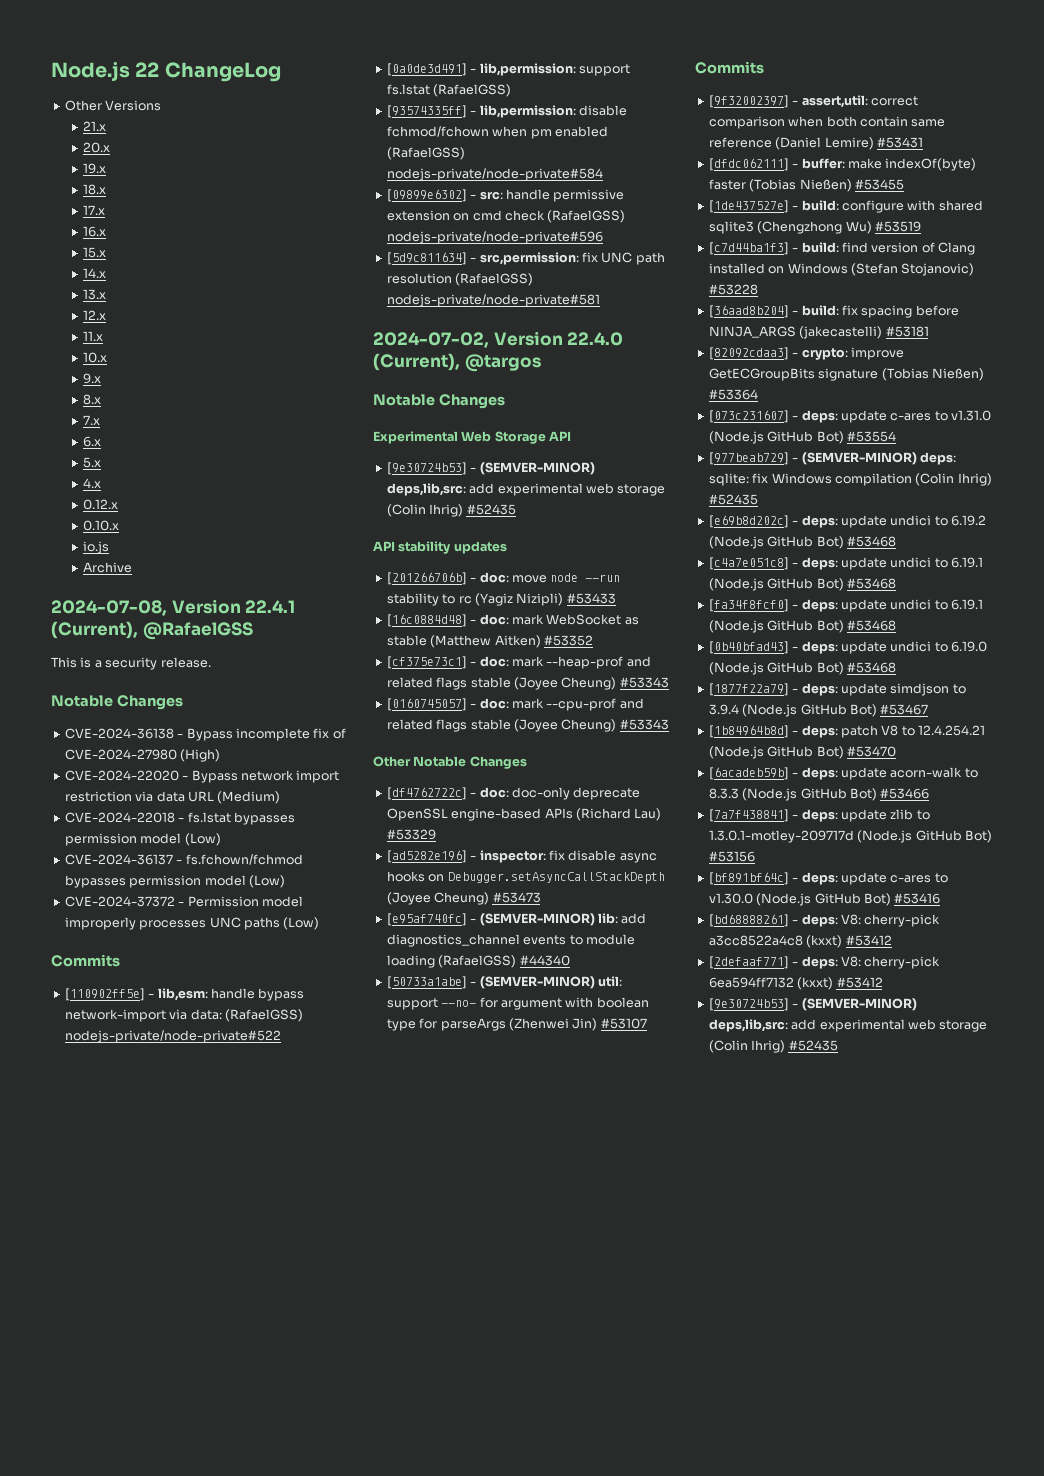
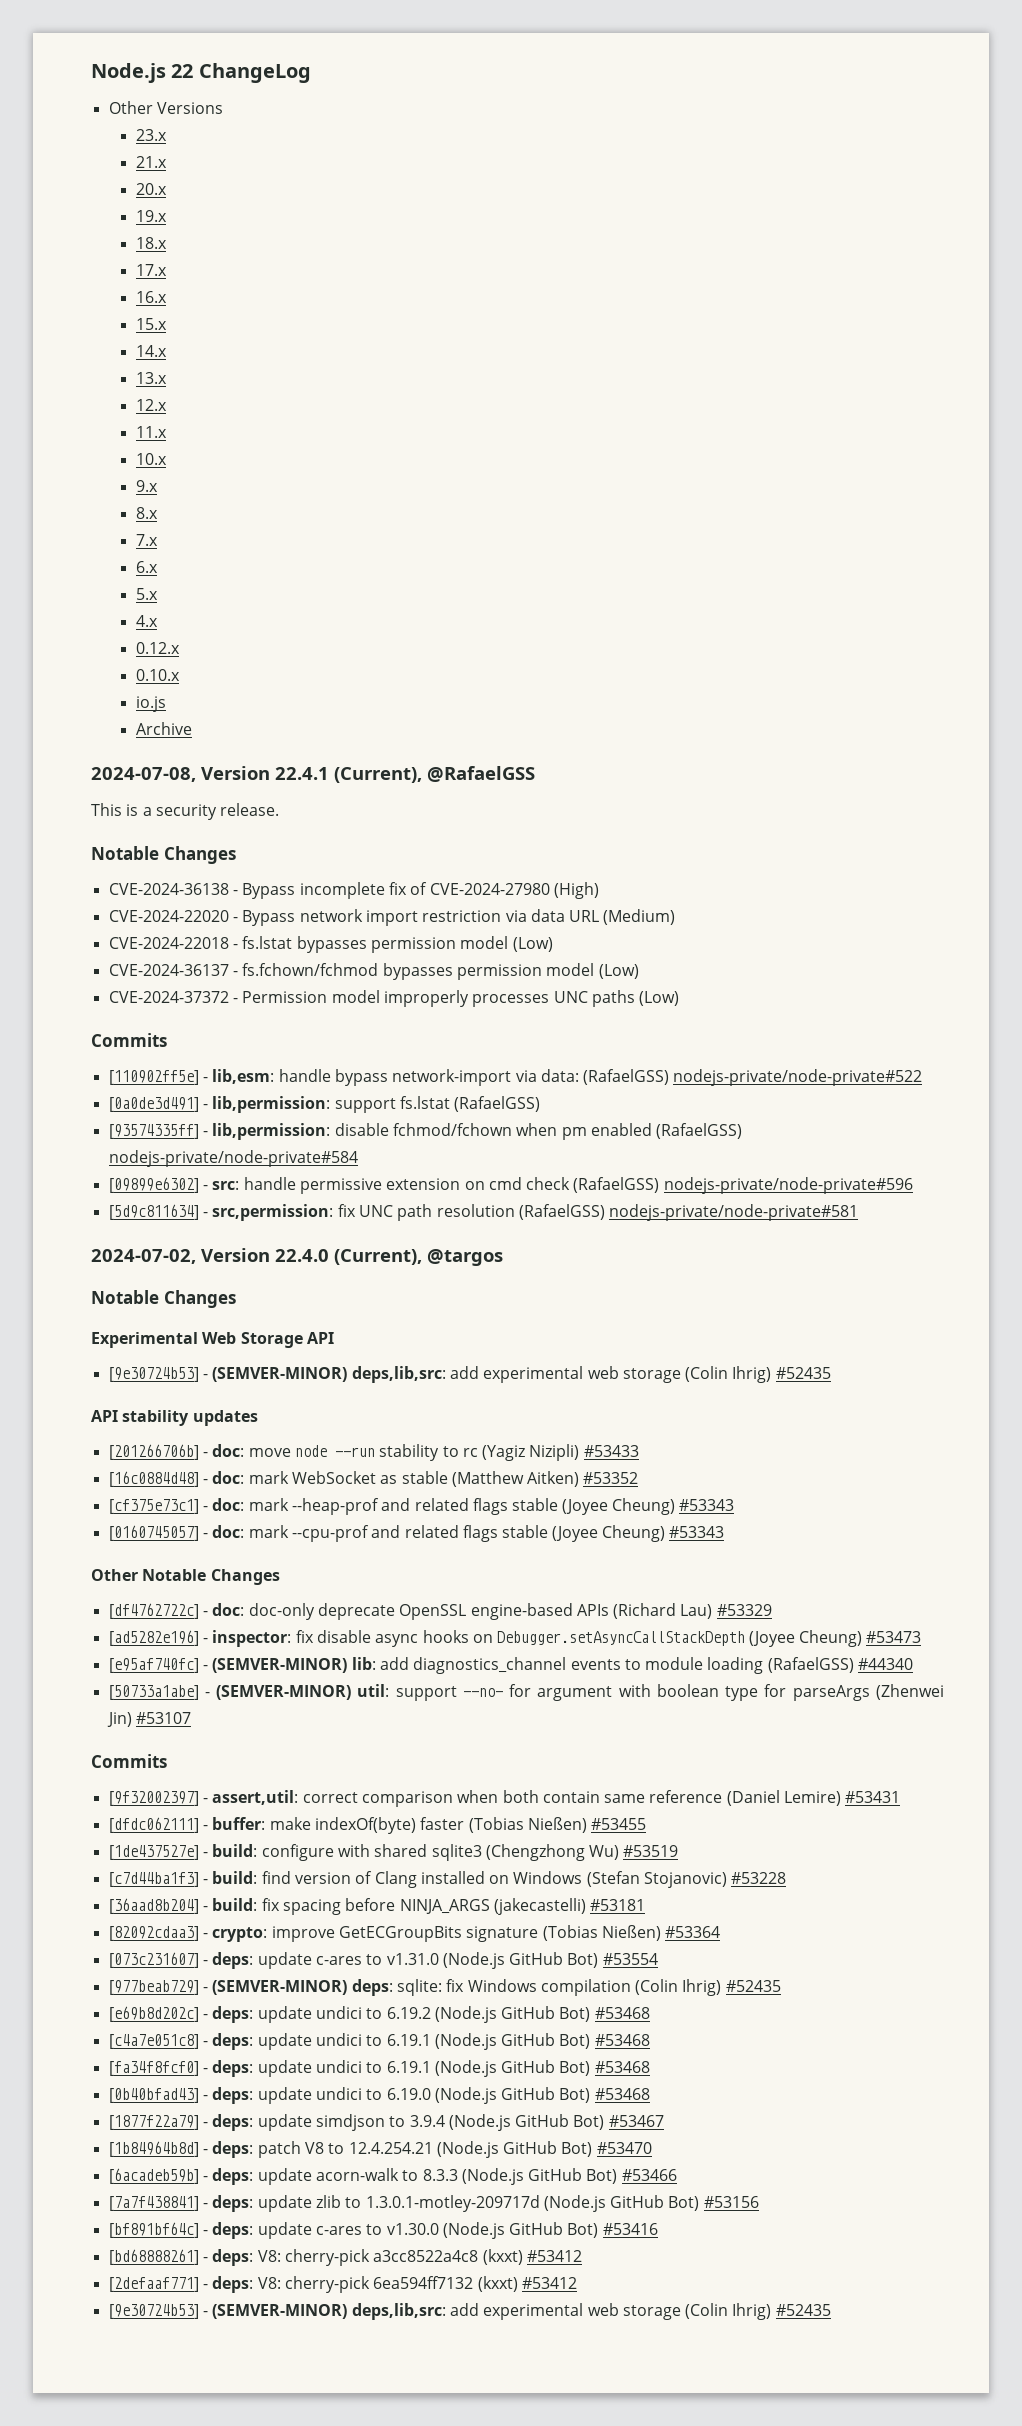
(162, 105) none -> [135,129,167,141] // 23.x

